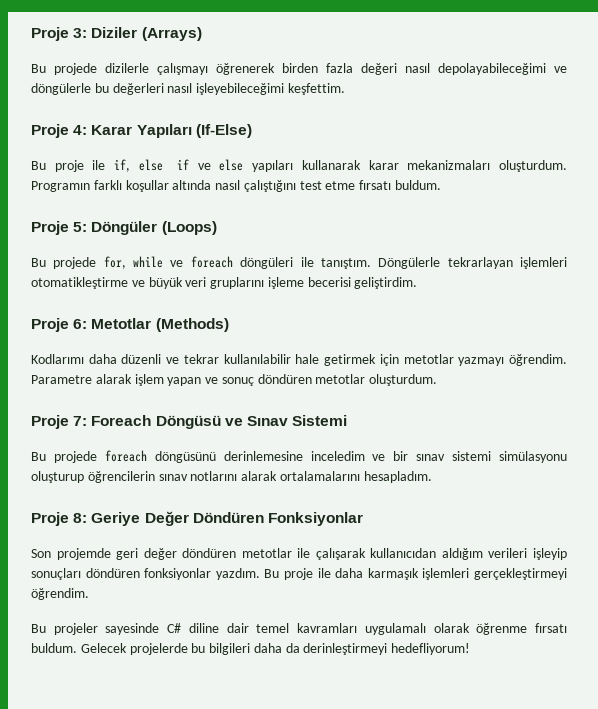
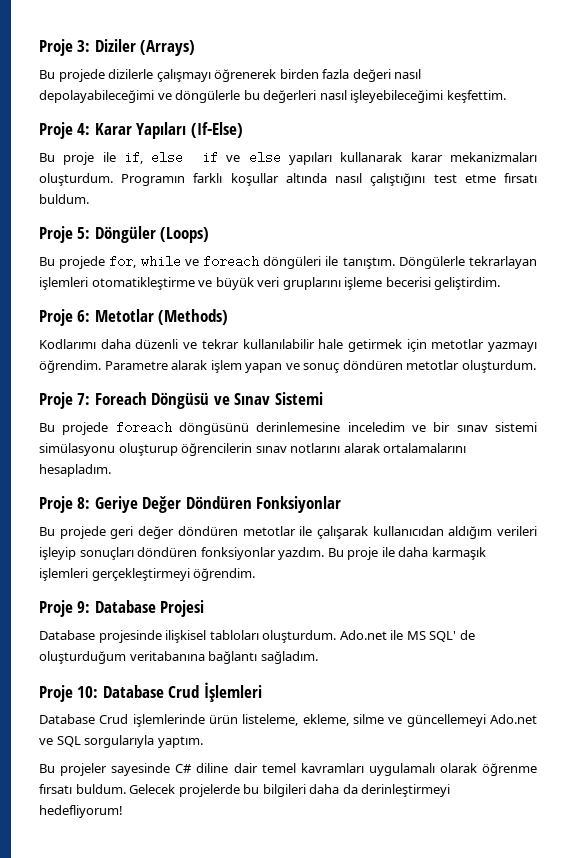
[31,548,111,560] Son projemde -> [39,526,106,539] Bu projede
(89, 594) none -> [39,600,205,617] [39,630,475,643] [39,651,318,664] [39,682,262,702] [39,714,537,727] [39,735,203,748] // Proje 9: Database Projesi // Database projesinde ilişkisel tabloları oluşturdum. Ado.net ile MS SQL' de oluşturduğum veritabanına bağlantı sağladım. // Proje 10: Database Crud İşlemleri // Database Crud işlemlerinde ürün listeleme, ekleme, silme ve güncellemeyi Ado.net ve SQL sorgularıyla yaptım.

